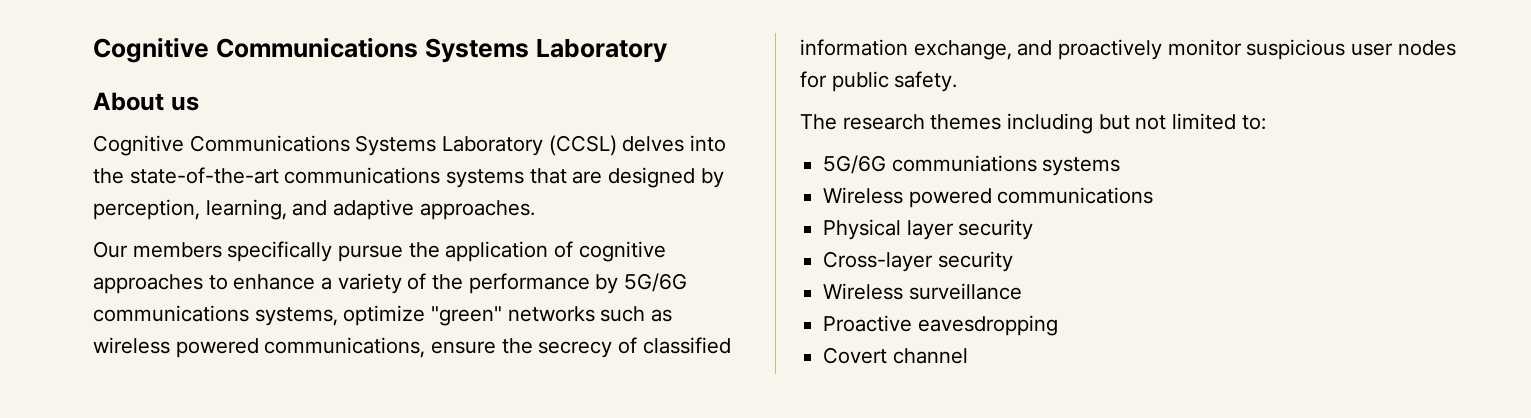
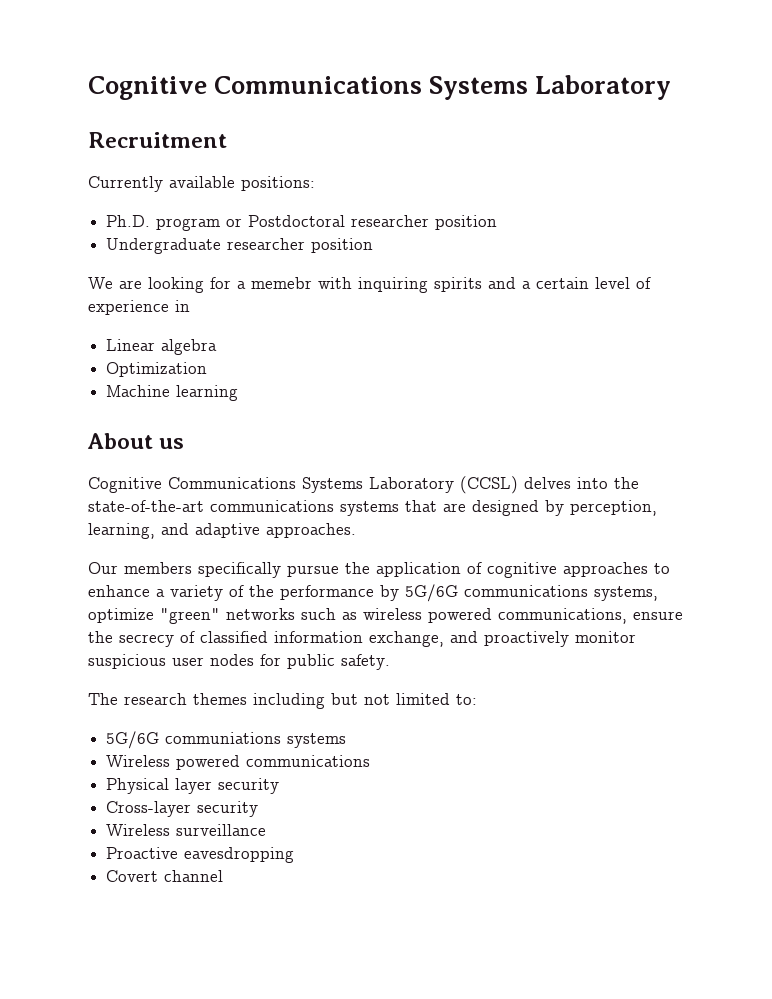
[93,37,667,63] Cognitive Communications Systems Laboratory -> [88,75,672,100] [88,132,227,148] [88,176,315,192] [106,215,498,231] [106,238,374,254] [88,277,651,293] [88,300,190,315] [106,339,218,355] [106,362,208,377] [106,385,239,401] Cognitive Communications Systems Laboratory // Recruitment // Currently available positions: // Ph.D. program or Postdoctoral researcher position // Undergraduate researcher position // We are looking for a memebr with inquiring spirits and a certain level of experience in // Linear algebra // Optimization // Machine learning

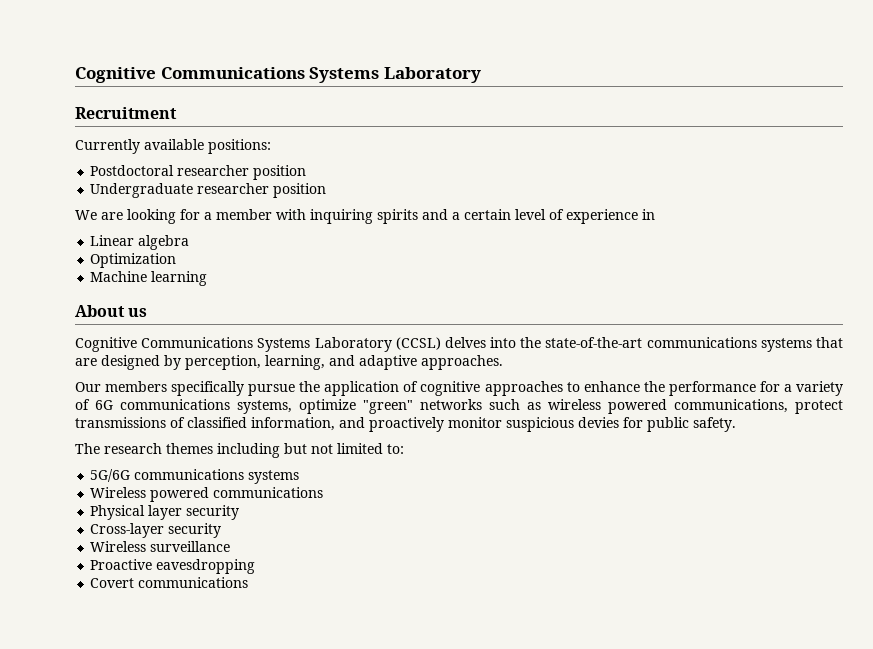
[106,215,243,231] Ph.D. program or -> (271, 146) none
[251,277,312,289] memebr -> [216,209,272,220] member
[156,584,458,602] a variety of the performance by 5G/6G -> [643,381,844,396] [75,399,113,410] the performance for a variety of 6G
[633,611,683,620] [88,631,444,647] ensure the secrecy of classified information exchange, -> [795,400,843,414] [75,417,335,431] protect transmissions of classified information,
[172,654,254,666] user nodes -> [578,417,619,428] devies
[165,732,282,744] communiations -> [134,469,245,480] communications
[164,870,224,882] channel -> [138,577,249,588] communications

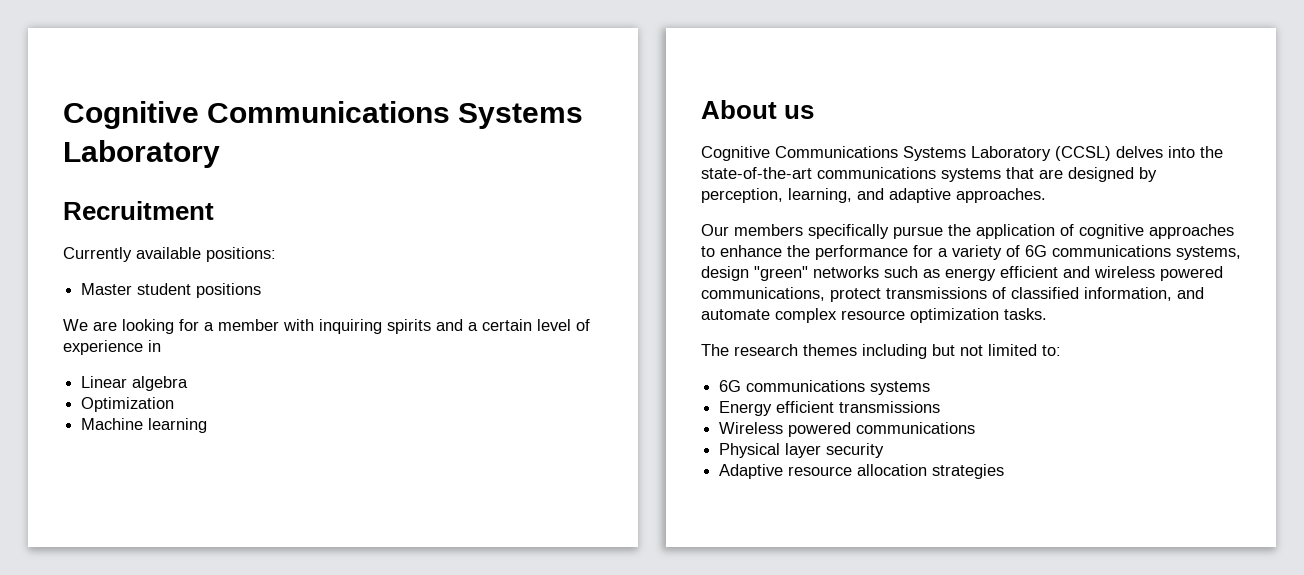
[90,165,307,180] [90,183,327,198] Postdoctoral researcher position // Undergraduate researcher position -> [81,283,262,298] Master student positions
[299,399,356,414] optimize -> [701,266,749,281] design
(541, 406) none -> [945,266,1090,281] energy efficient and
[369,417,736,432] proactively monitor suspicious devies for public safety. -> [701,308,1047,323] automate complex resource optimization tasks.
[90,469,300,484] 5G/6G communications systems -> [719,380,931,395] [719,401,941,416] 6G communications systems // Energy efficient transmissions
[90,523,222,538] [90,541,231,552] [90,559,256,574] [90,577,249,588] Cross-layer security // Wireless surveillance // Proactive eavesdropping // Covert communications -> [719,464,1005,479] Adaptive resource allocation strategies

